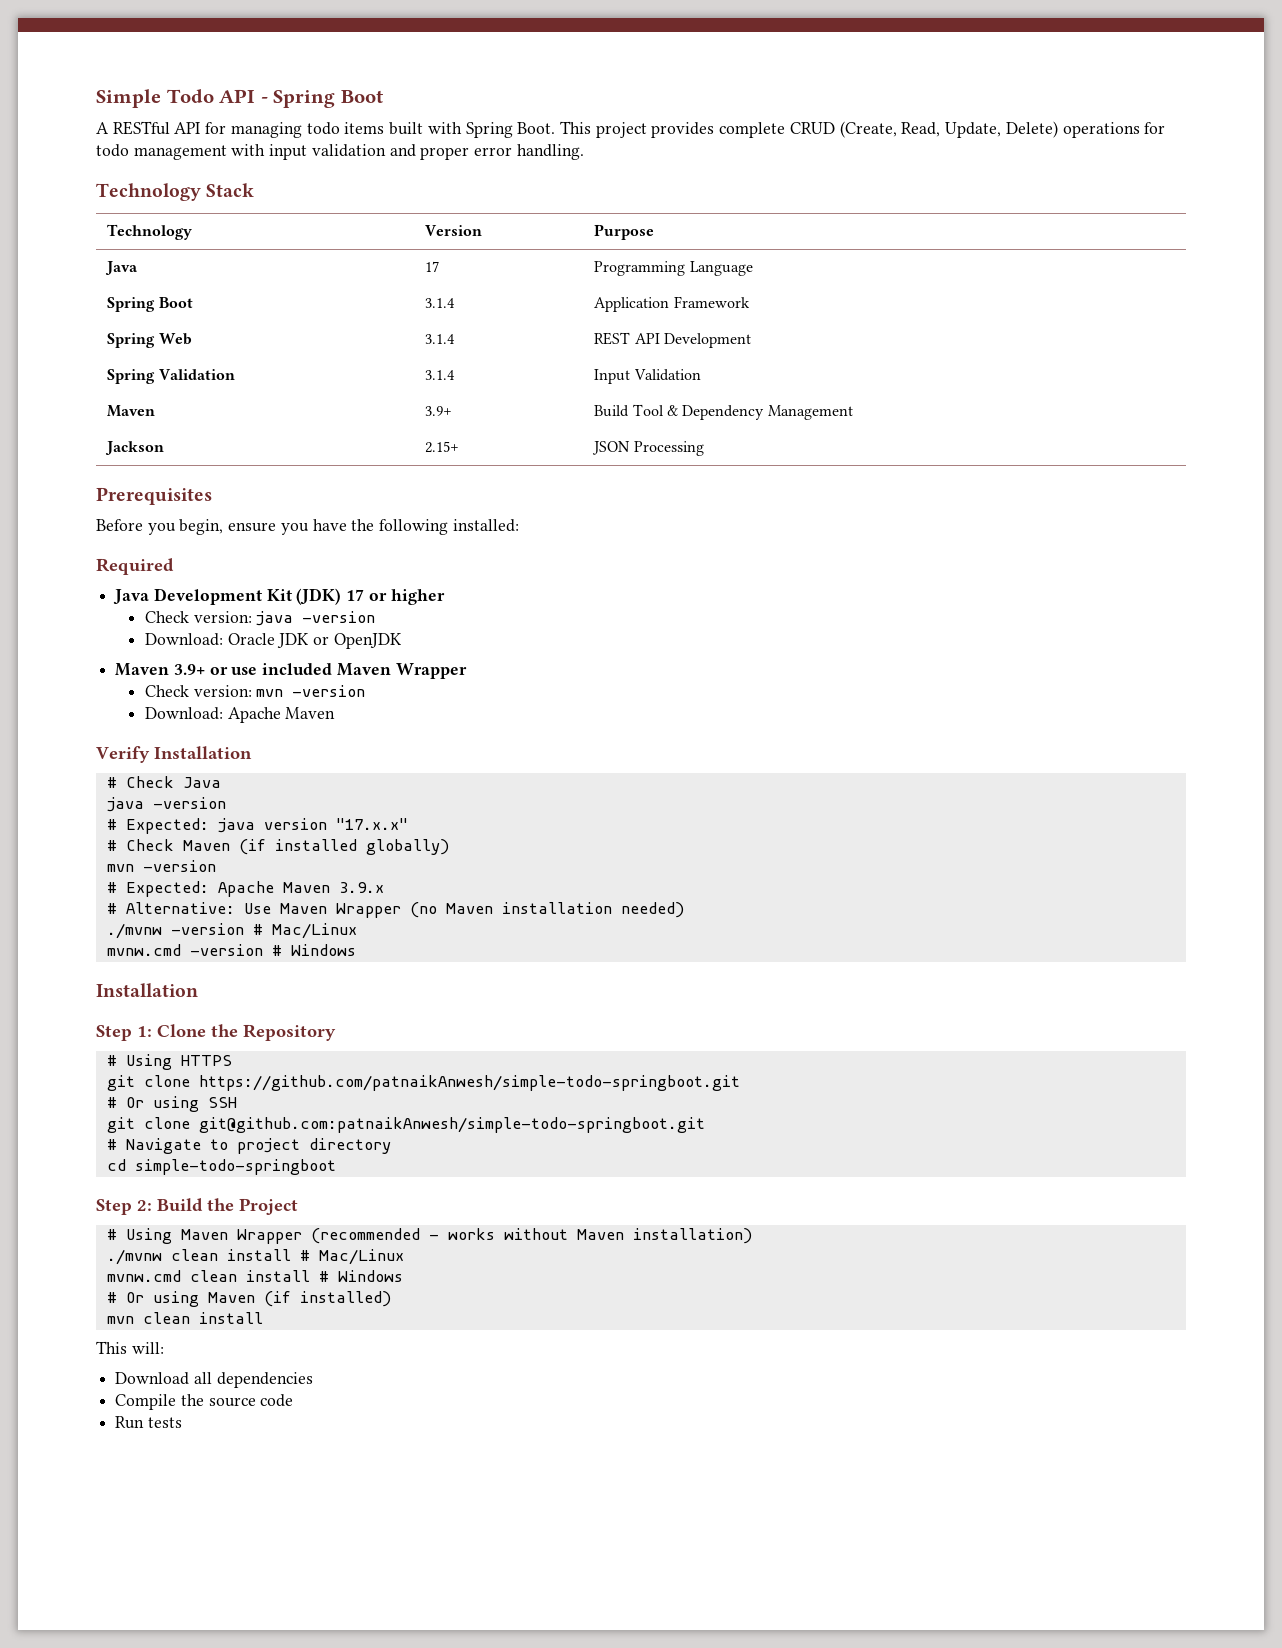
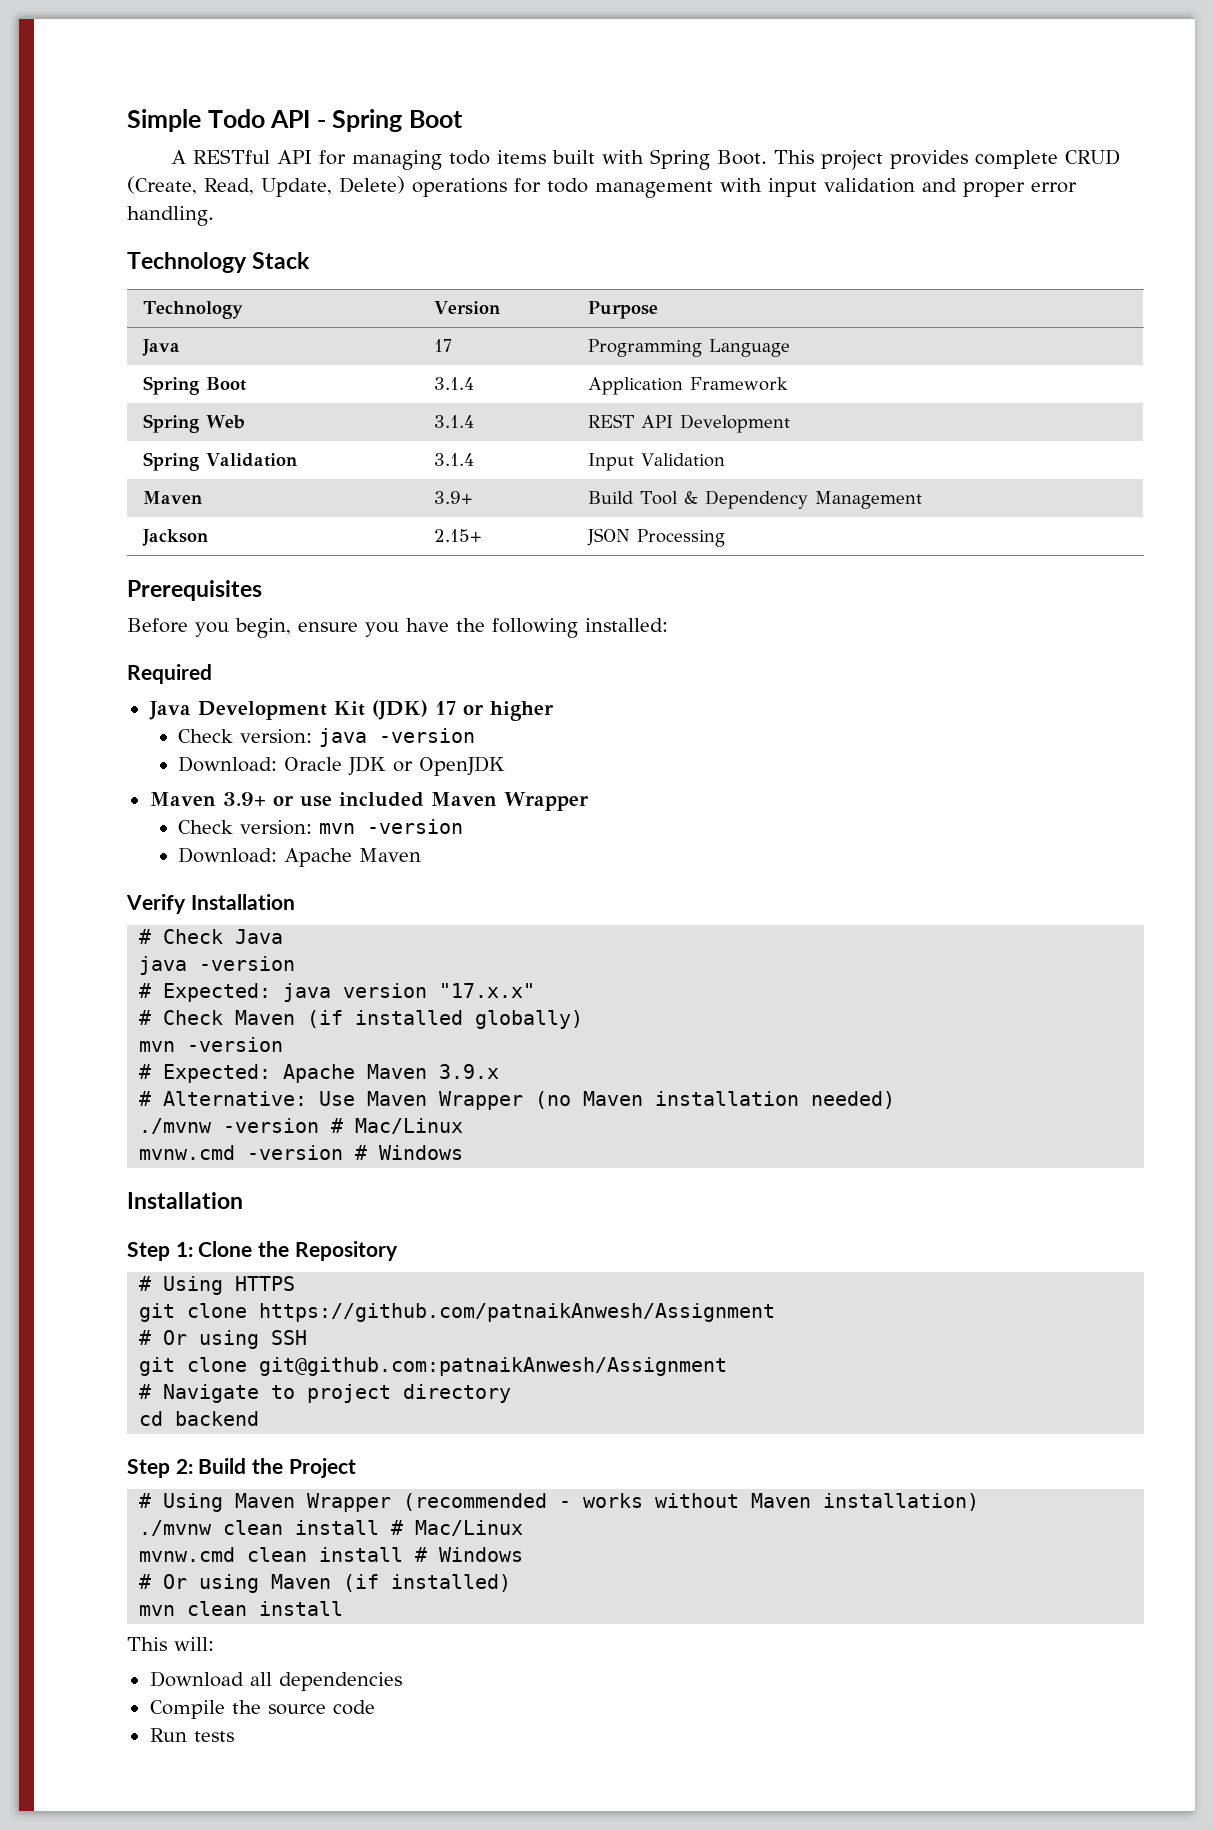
[198,1075,740,1091] https://github.com/patnaikAnwesh/simple-todo-springboot.git -> [259,1303,776,1322] https://github.com/patnaikAnwesh/Assignment
[198,1117,705,1133] git@github.com:patnaikAnwesh/simple-todo-springboot.git -> [259,1357,728,1376] git@github.com:patnaikAnwesh/Assignment
[134,1159,336,1175] simple-todo-springboot -> [175,1411,260,1426] backend

